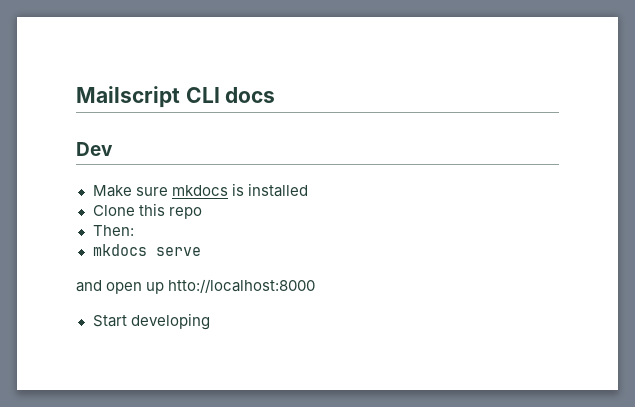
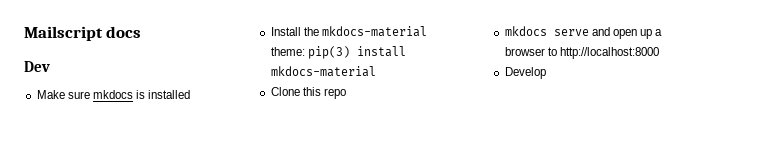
[185,87,220,103] CLI -> (103, 33) none
(308, 190) none -> [270,26,427,37] [270,46,406,59] [270,66,376,77] // Install the mkdocs-material theme: pip(3) install mkdocs-material
[92,225,134,236] // Then: -> (346, 93) none
(201, 251) // -> (589, 32) none
[168,279,316,293] [92,313,210,330] htto://localhost:8000 // Start developing -> [655,29,663,36] [504,47,659,59] [504,67,546,79] a browser to http://localhost:8000 // Develop

